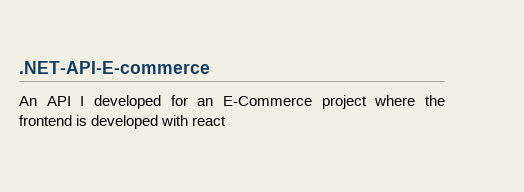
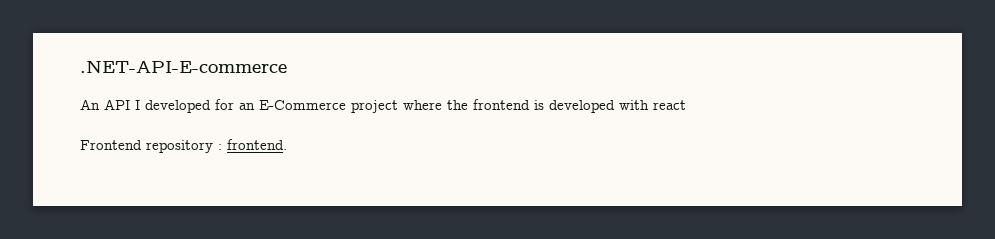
(227, 121) none -> [80,139,287,153] // Frontend repository : frontend.

